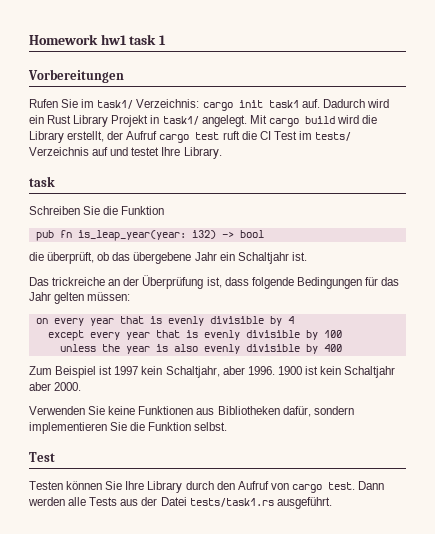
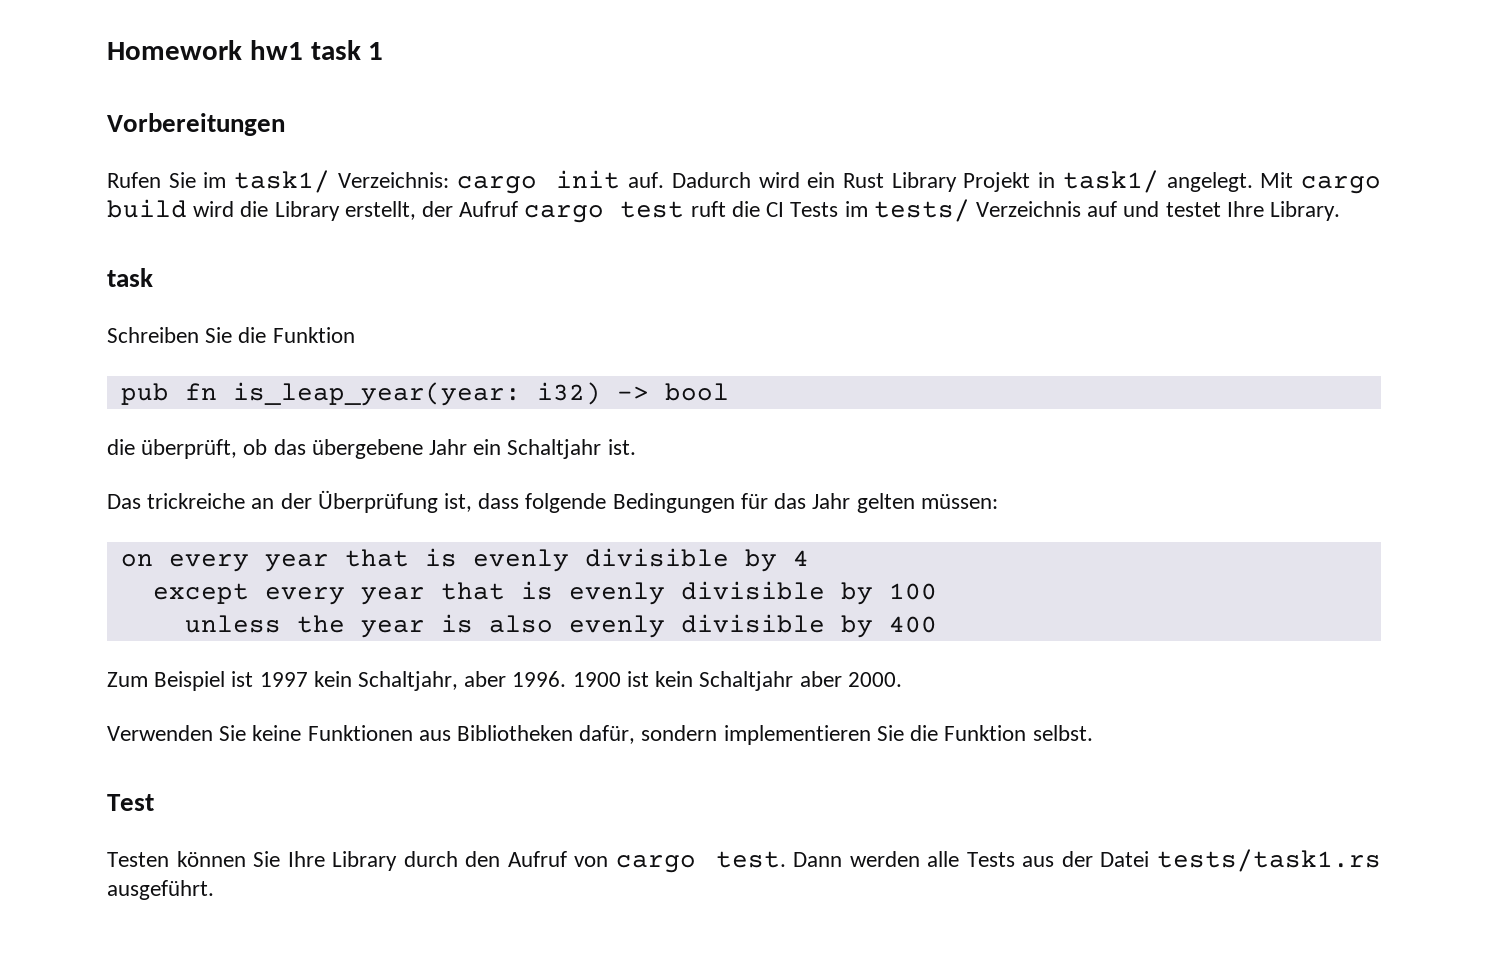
[268,100,299,108] task1 -> (621, 179) none
[273,131,297,140] Test -> [790,202,839,217] Tests

